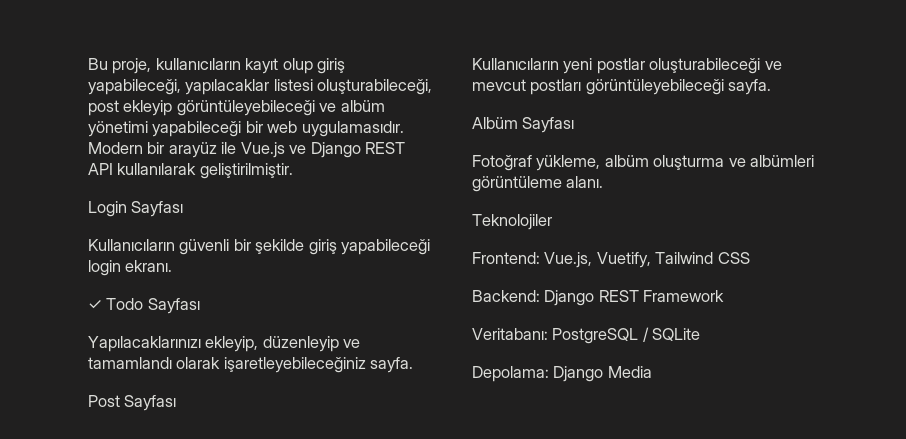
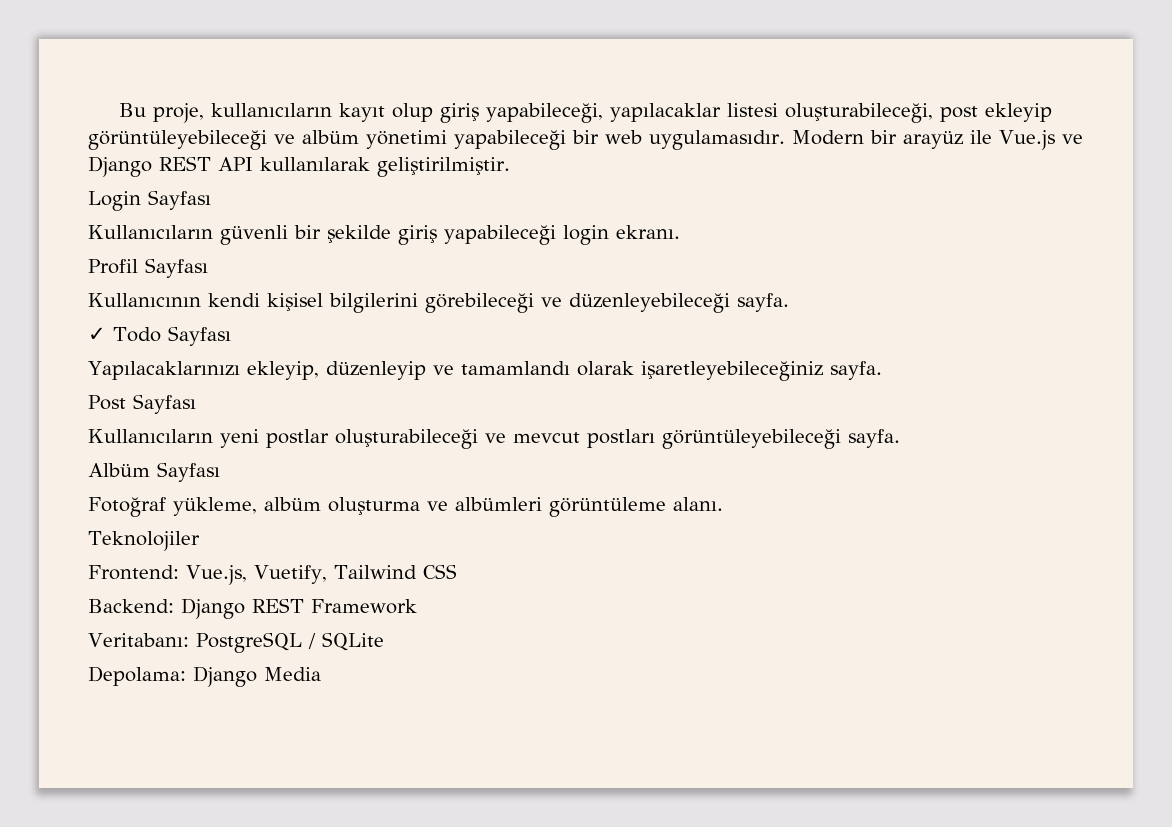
(173, 266) none -> [88,258,208,278] [88,293,789,313] // Profil Sayfası // Kullanıcının kendi kişisel bilgilerini görebileceği ve düzenleyebileceği sayfa.

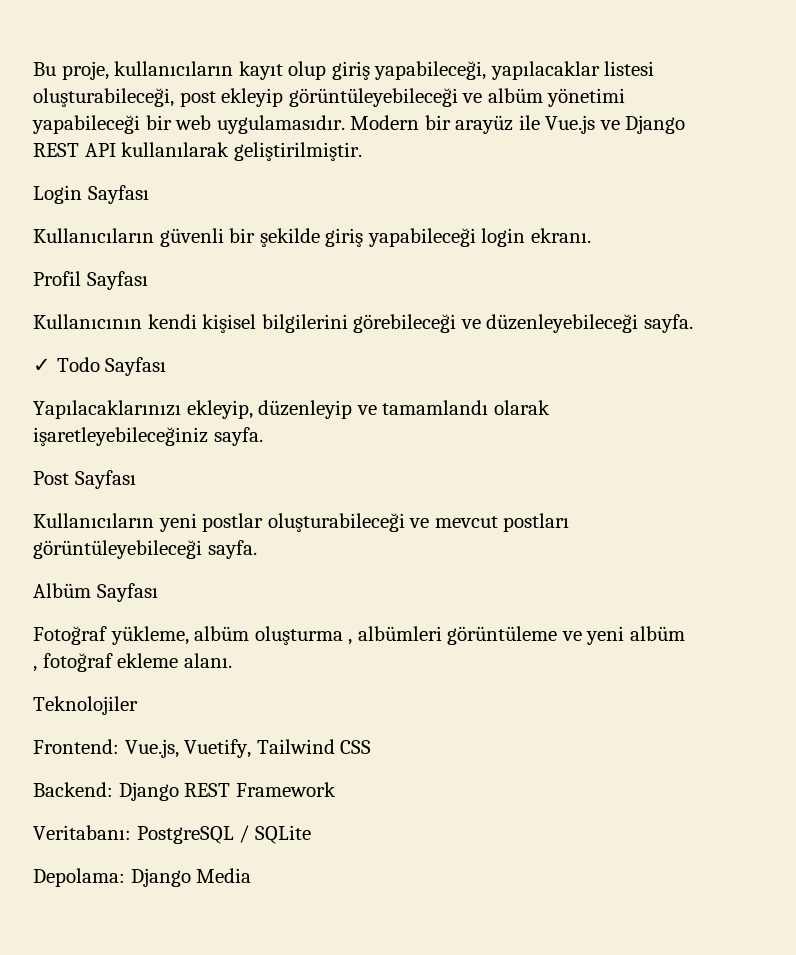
[427,501,448,511] ve -> [348,639,353,645] ,
(666, 507) none -> [561,626,685,645] [33,653,179,672] ve yeni albüm , fotoğraf ekleme

